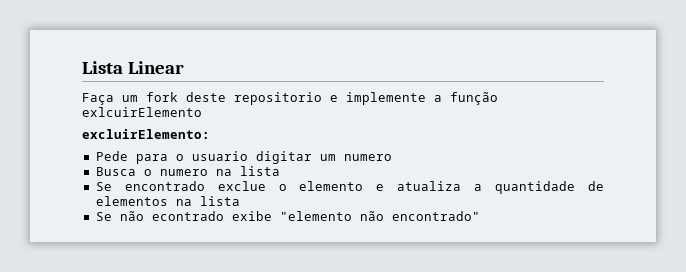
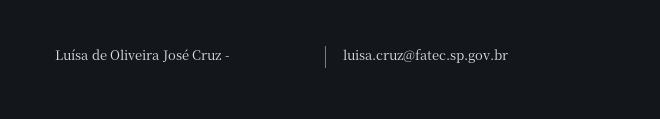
[82,61,184,74] [82,92,498,105] [82,107,202,117] [82,129,210,139] [95,151,392,164] [95,166,280,176] [95,181,604,194] [95,196,240,206] [95,211,480,221] Lista Linear // Faça um fork deste repositorio e implemente a função exlcuirElemento // excluirElemento: // Pede para o usuario digitar um numero // Busca o numero na lista // Se encontrado exclue o elemento e atualiza a quantidade de elementos na lista // Se não econtrado exibe "elemento não encontrado" -> [55,49,508,63] Luísa de Oliveira José Cruz - luisa.cruz@fatec.sp.gov.br

